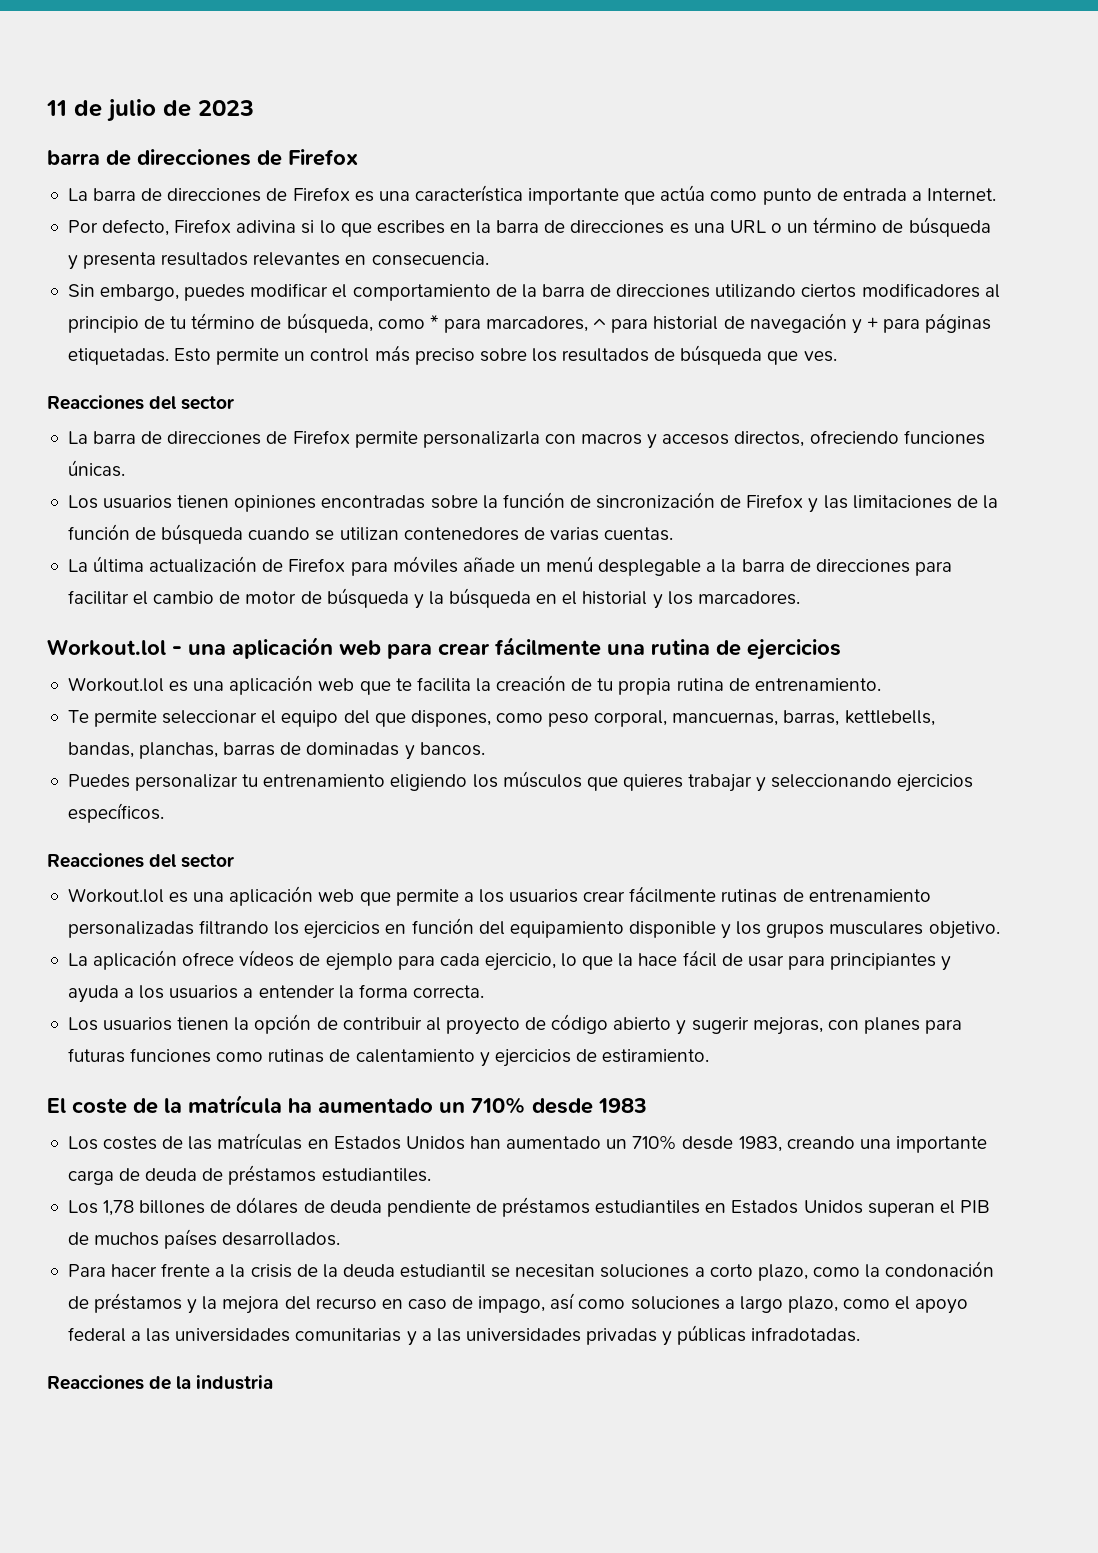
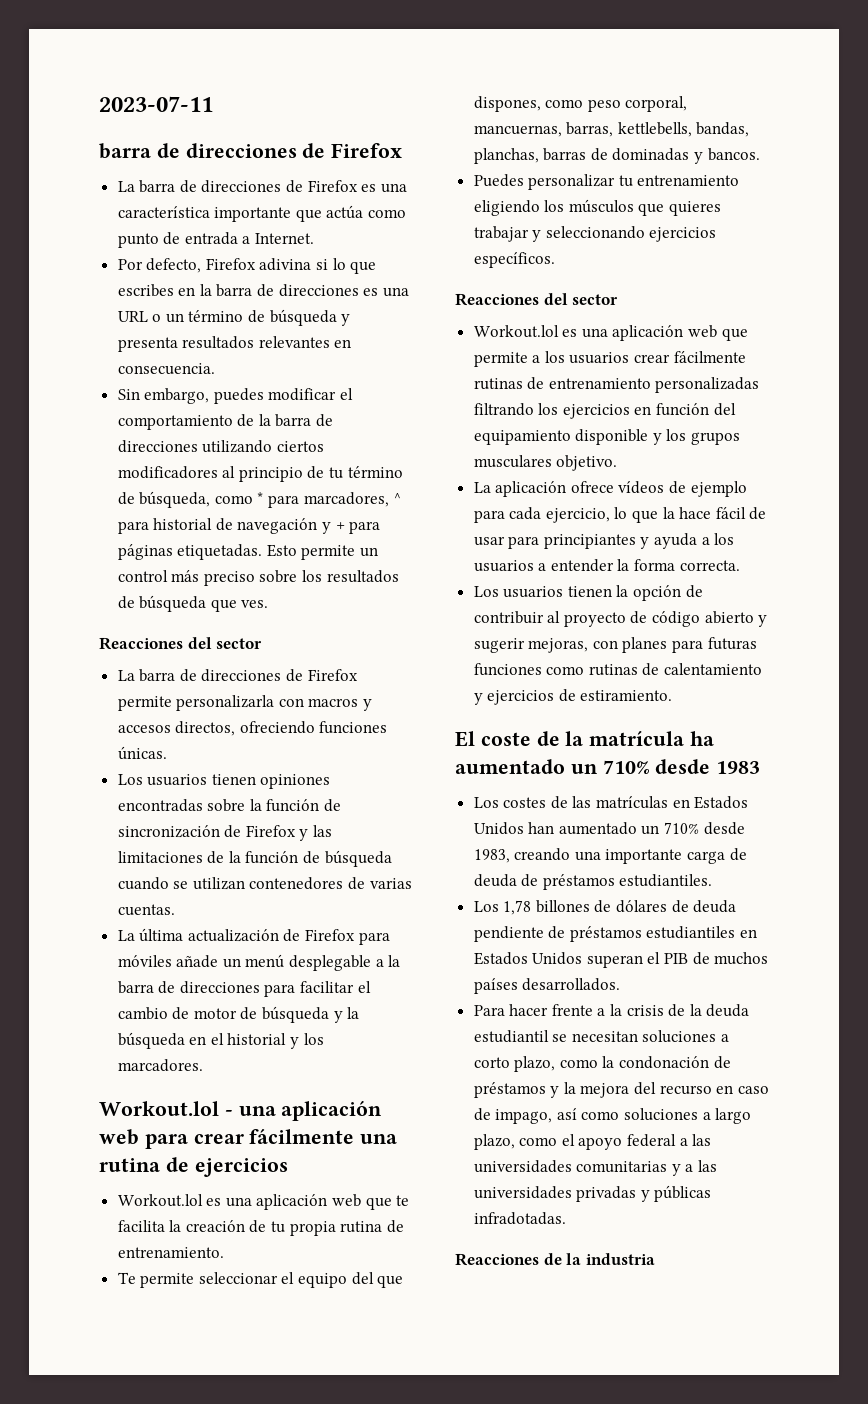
[46,99,254,122] 11 de julio de 2023 -> [99,96,213,112] 2023-07-11

